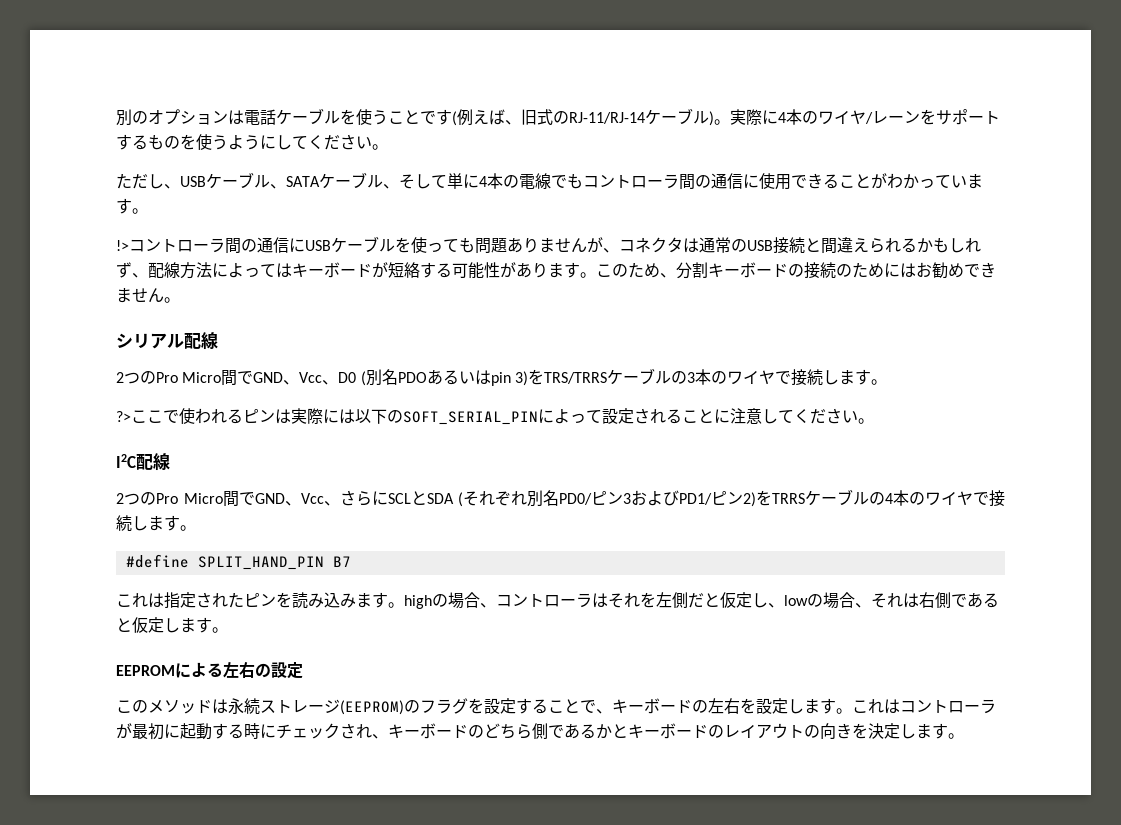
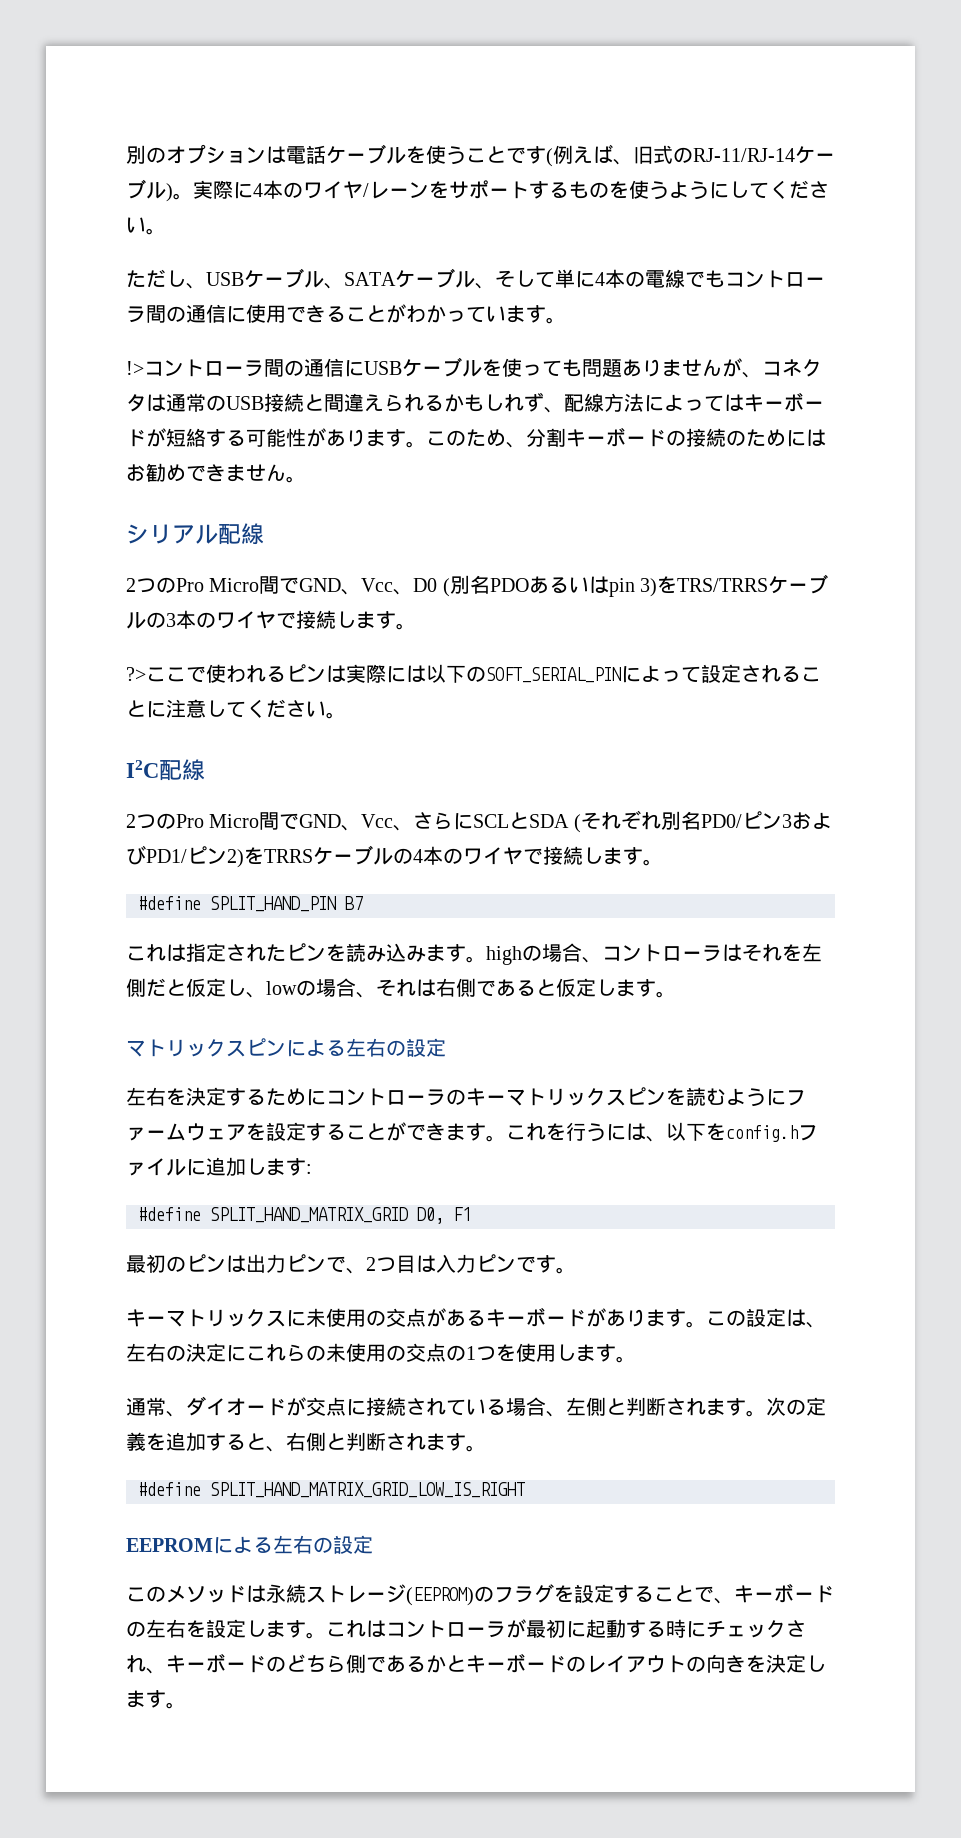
(228, 630) none -> [126,1038,446,1057] [126,1087,806,1107] [126,1122,818,1142] [126,1157,312,1177] [138,1207,471,1224] [126,1254,576,1274] [126,1307,826,1328] [126,1343,636,1363] [126,1396,826,1417] [126,1432,486,1452] [138,1482,525,1498] // マトリックスピンによる左右の設定 // 左右を決定するためにコントローラのキーマトリックスピンを読むようにファームウェアを設定することができます。これを行うには、以下をconfig.hファイルに追加します: // #define SPLIT_HAND_MATRIX_GRID D0, F1 // 最初のピンは出力ピンで、2つ目は入力ピンです。 // キーマトリックスに未使用の交点があるキーボードがあります。この設定は、左右の決定にこれらの未使用の交点の1つを使用します。 // 通常、ダイオードが交点に接続されている場合、左側と判断されます。次の定義を追加すると、右側と判断されます。 // #define SPLIT_HAND_MATRIX_GRID_LOW_IS_RIGHT

